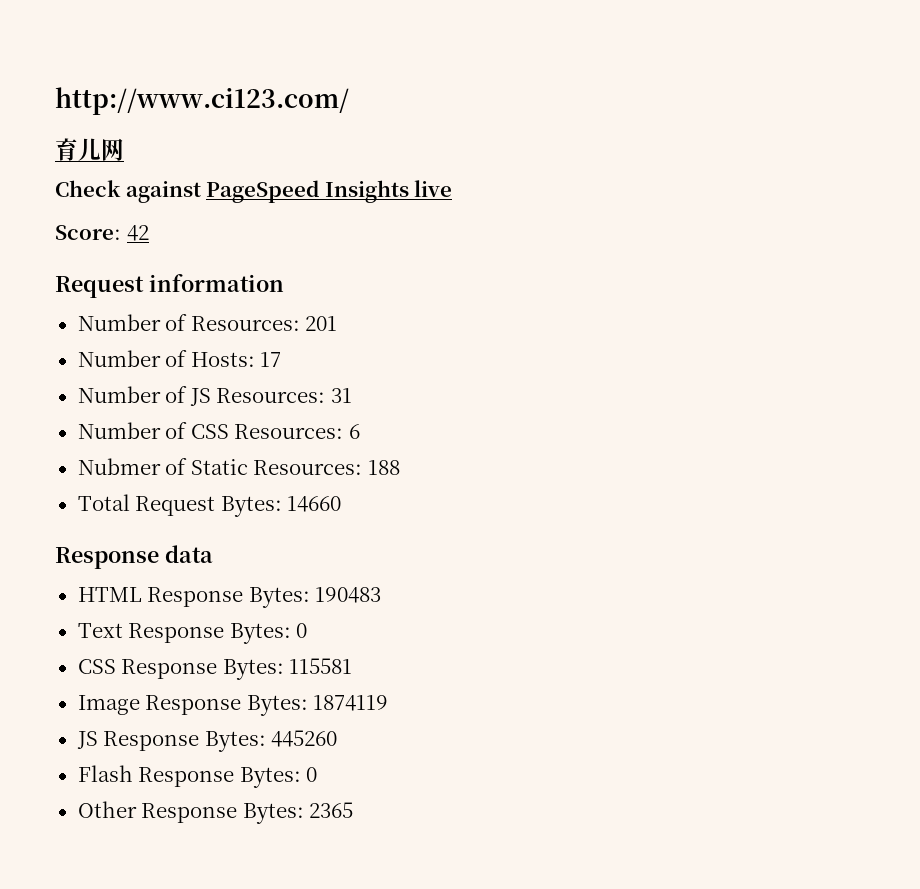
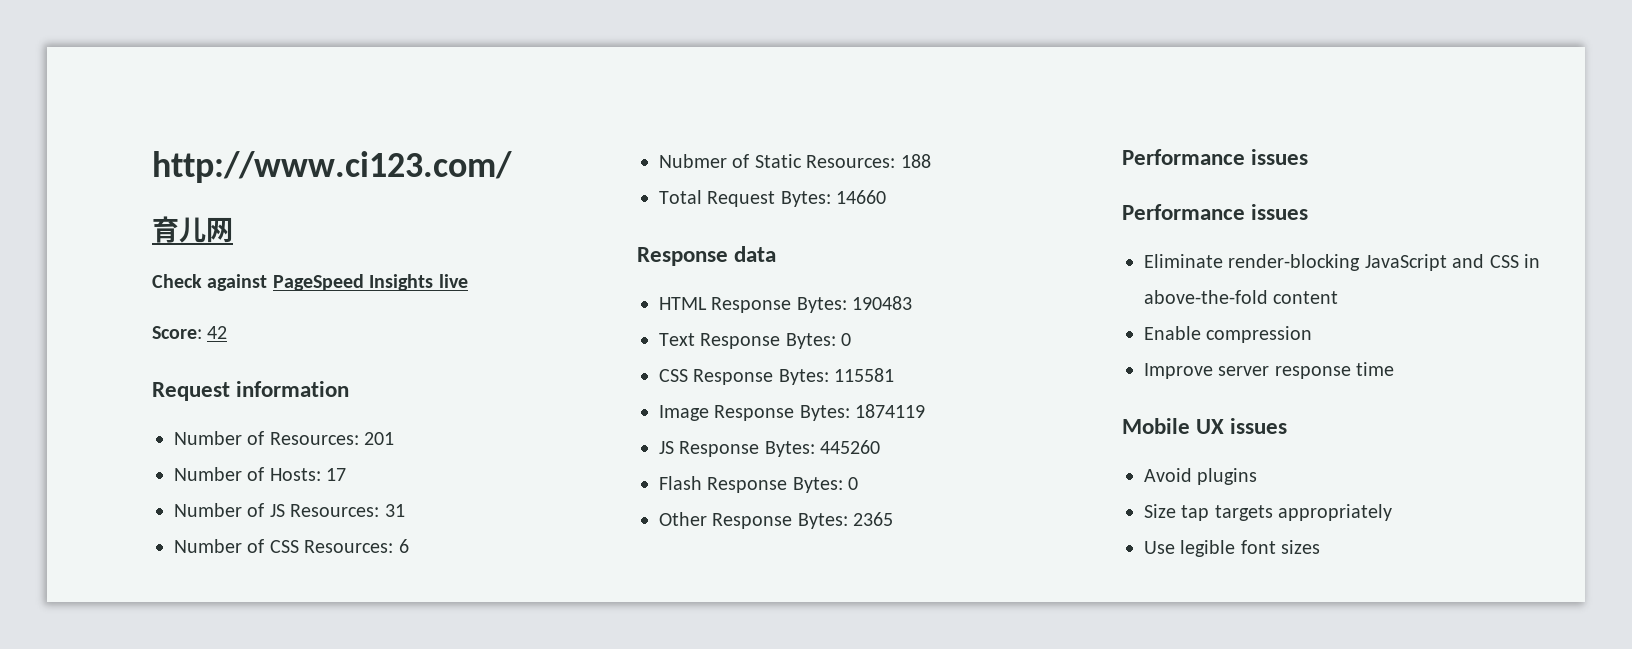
(354, 810) none -> [1122,149,1309,165] [1122,204,1309,220] [1144,254,1540,271] [1144,290,1339,304] [1144,326,1313,343] [1144,362,1395,379] [1122,418,1288,434] [1144,468,1258,485] [1144,504,1393,521] [1144,540,1321,557] // Performance issues // Performance issues // Eliminate render-blocking JavaScript and CSS in above-the-fold content // Enable compression // Improve server response time // Mobile UX issues // Avoid plugins // Size tap targets appropriately // Use legible font sizes

